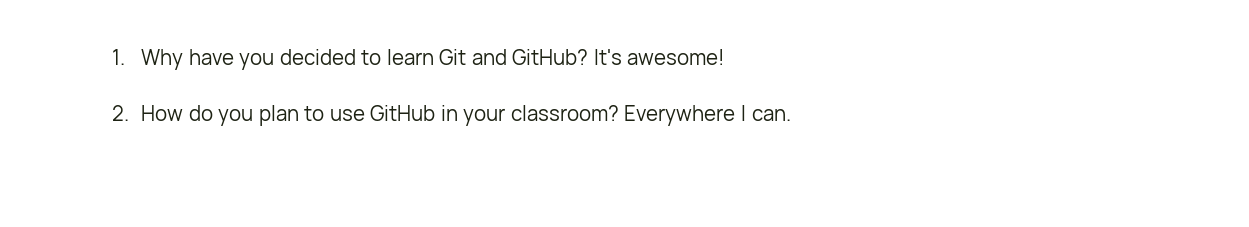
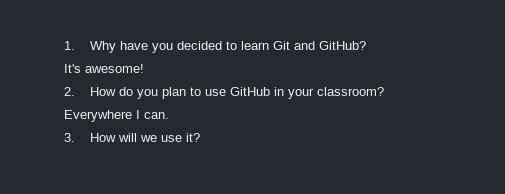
(589, 57) none -> (366, 45) //
(619, 113) none -> (384, 91) //
(791, 115) none -> [64,133,200,142] // 3. How will we use it?

